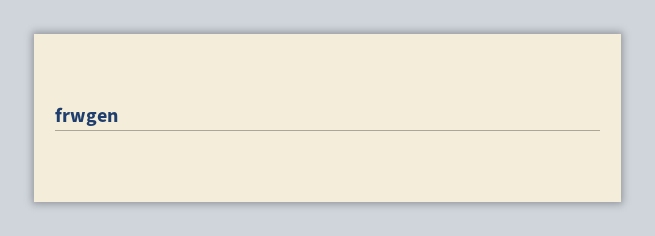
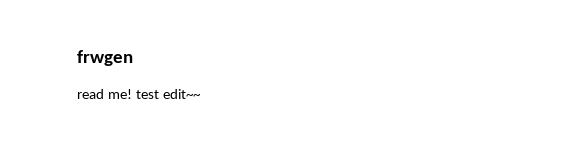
(118, 116) none -> [77,89,201,99] // read me! test edit~~

